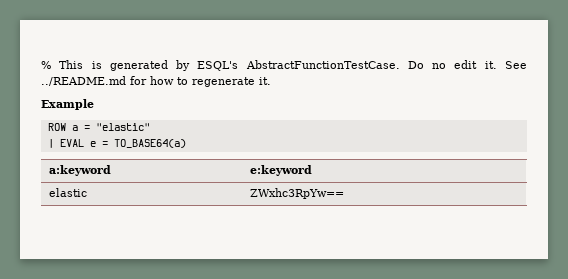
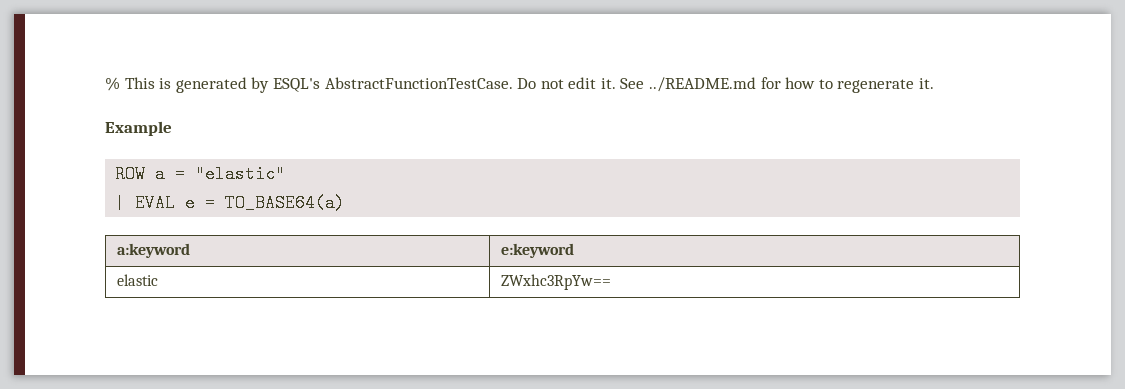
[432,63,447,69] no -> [540,79,564,89] not

